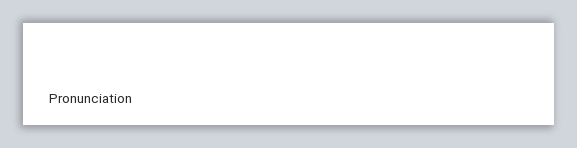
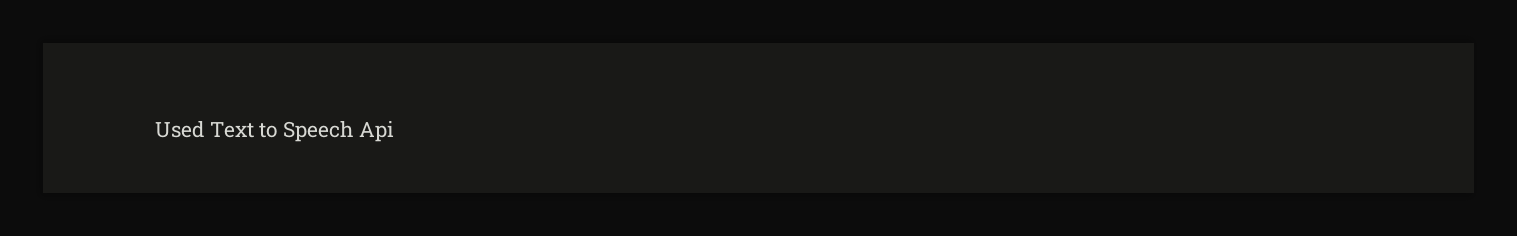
[49,94,132,103] Pronunciation -> [155,121,394,142] Used Text to Speech Api

